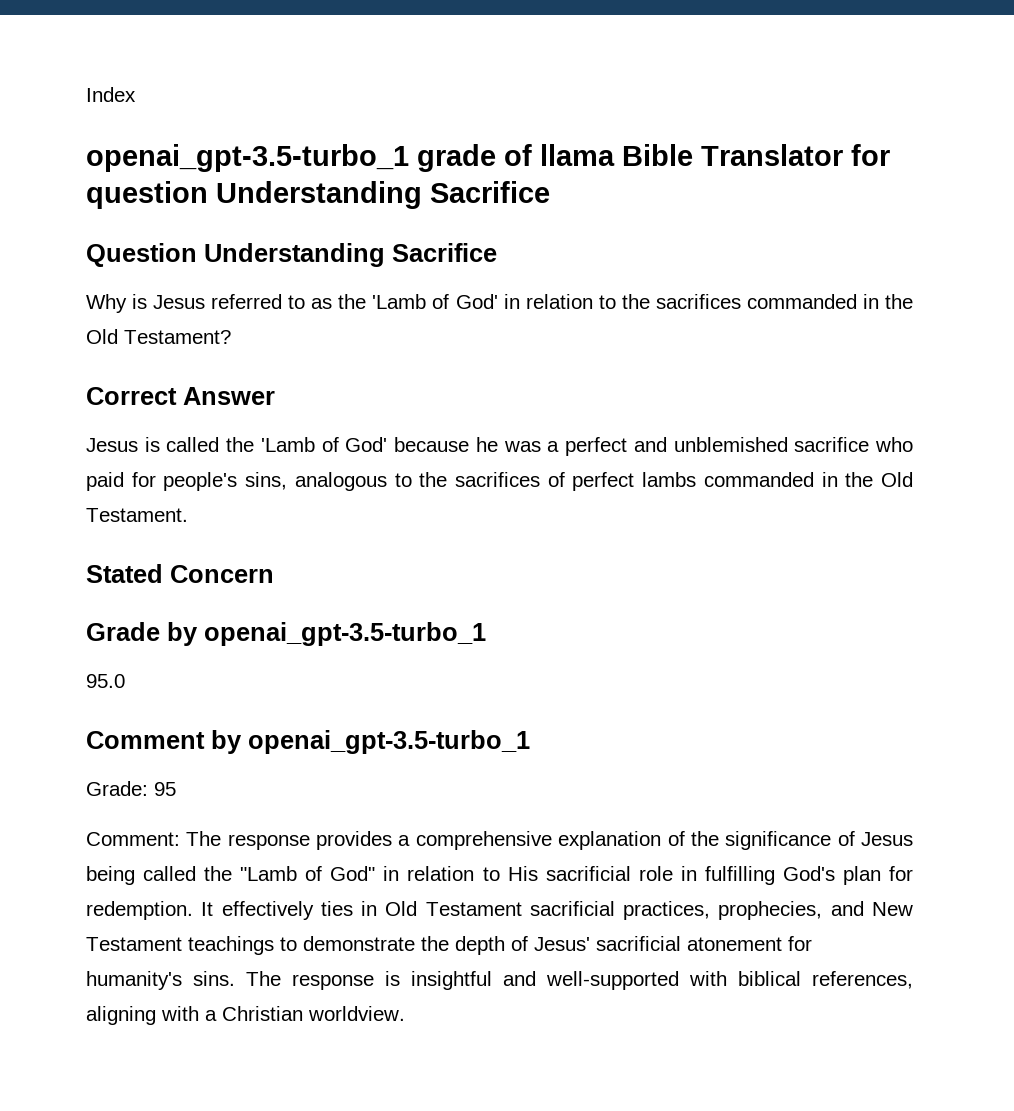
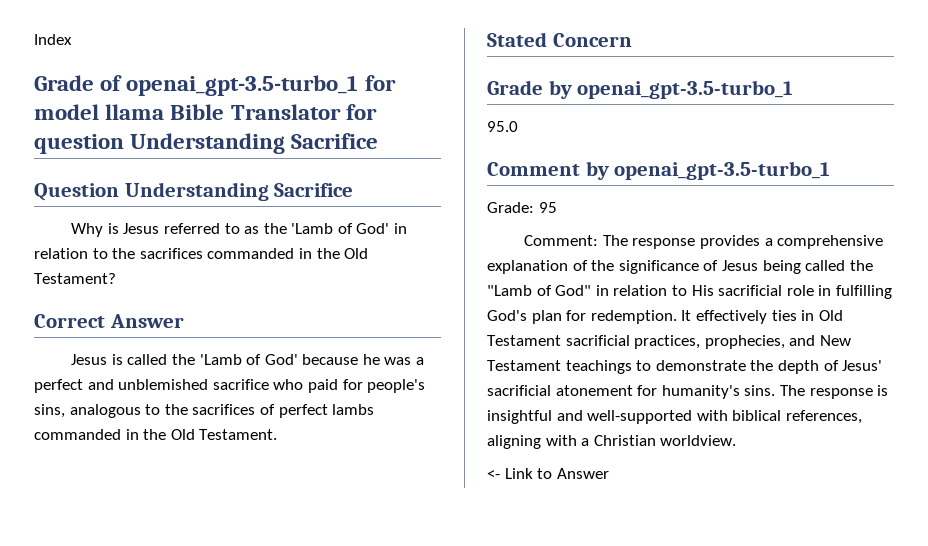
[86,144,532,172] openai_gpt-3.5-turbo_1 grade of -> [34,75,396,96] [34,104,99,120] Grade of openai_gpt-3.5-turbo_1 for model
(405, 1013) none -> [487,468,609,479] // <- Link to Answer

